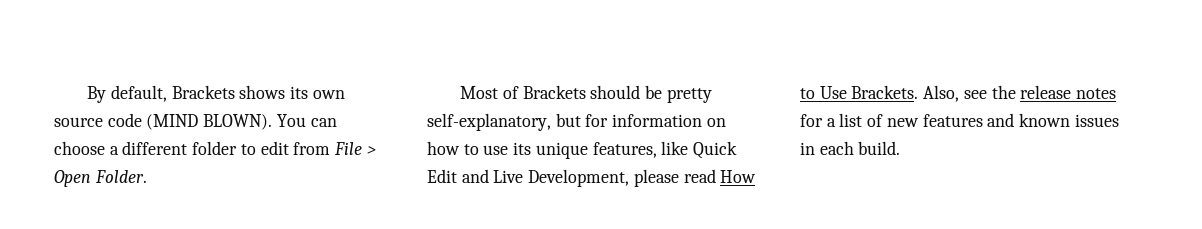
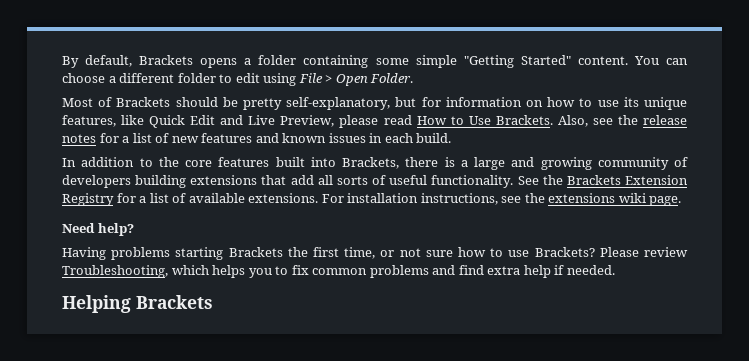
[239,85,345,99] [54,113,273,130] shows its own source code (MIND BLOWN). -> [200,55,628,68] opens a folder containing some simple "Getting Started" content.
[293,142,331,155] from -> [263,73,297,86] using
[528,169,630,187] Development, -> [280,115,335,127] Preview,
(901, 148) none -> [62,157,688,170] [62,175,688,188] [62,193,682,206] [62,223,134,236] [62,247,688,260] [62,265,615,278] [62,295,213,313] // In addition to the core features built into Brackets, there is a large and growing community of developers building extensions that add all sorts of useful functionality. See the Brackets Extension Registry for a list of available extensions. For installation instructions, see the extensions wiki page. // Need help? // Having problems starting Brackets the first time, or not sure how to use Brackets? Please review Troubleshooting, which helps you to fix common problems and find extra help if needed. // Helping Brackets

